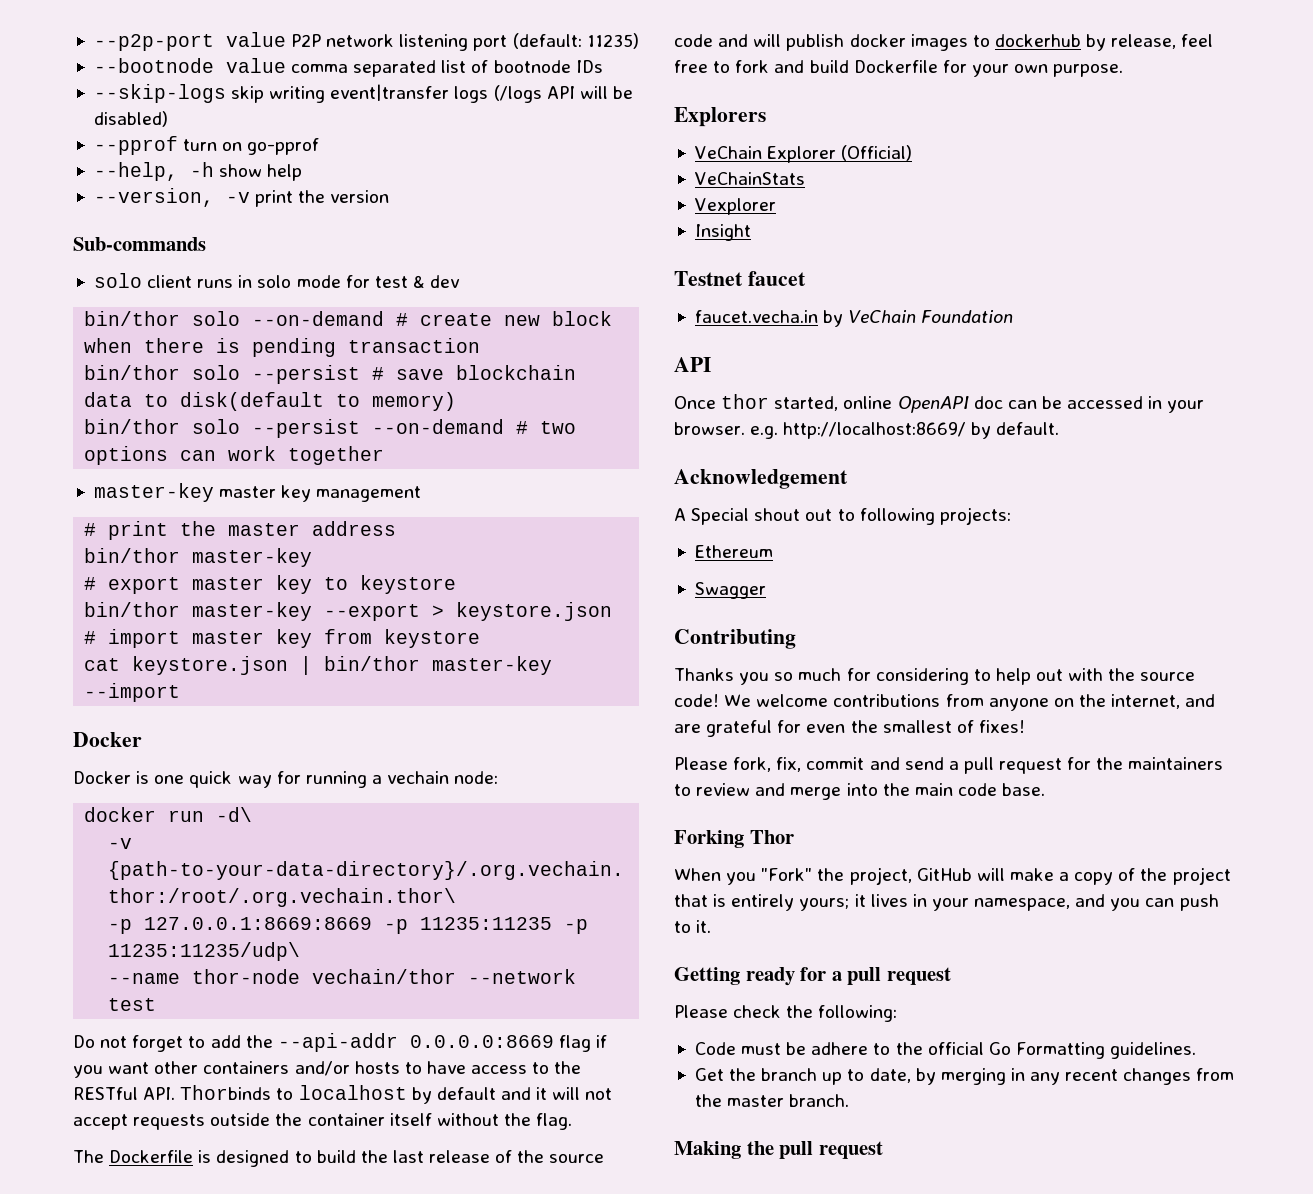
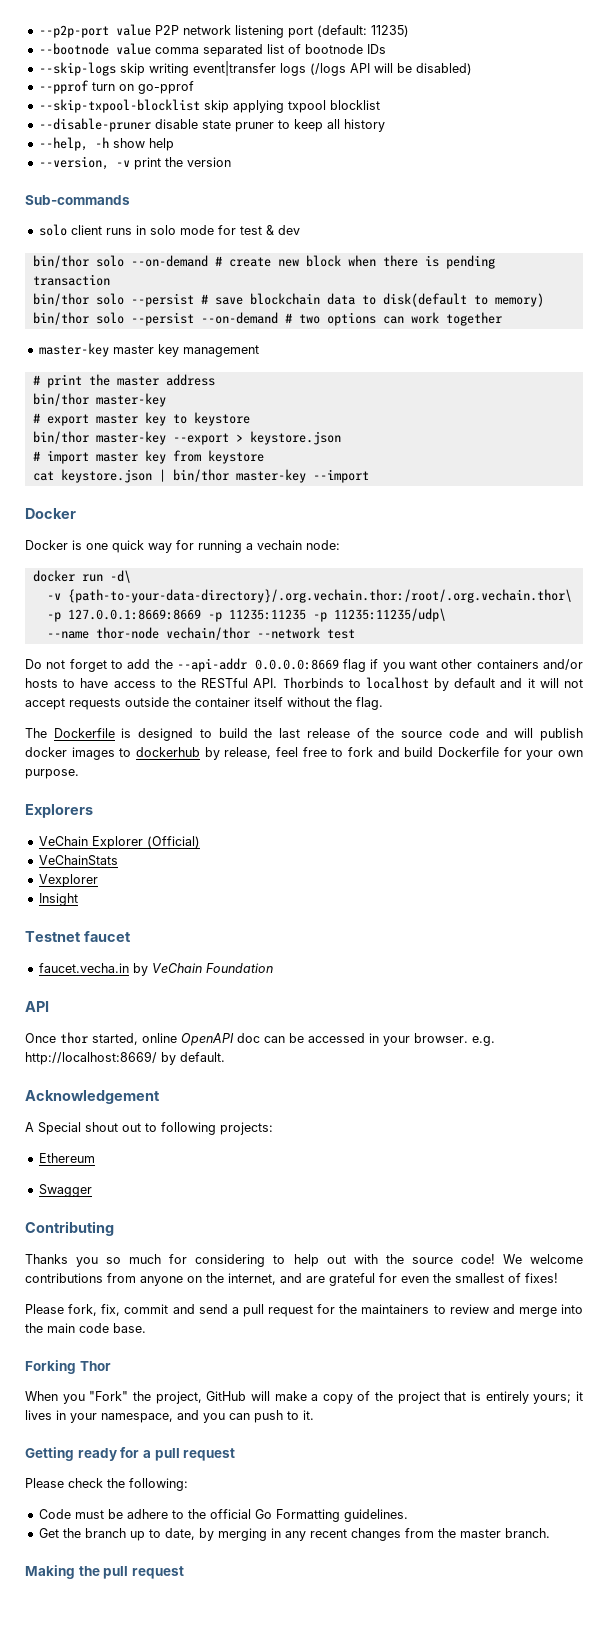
(320, 146) none -> [38,99,380,113] [38,118,385,132] // --skip-txpool-blocklist skip applying txpool blocklist // --disable-pruner disable state pruner to keep all history

